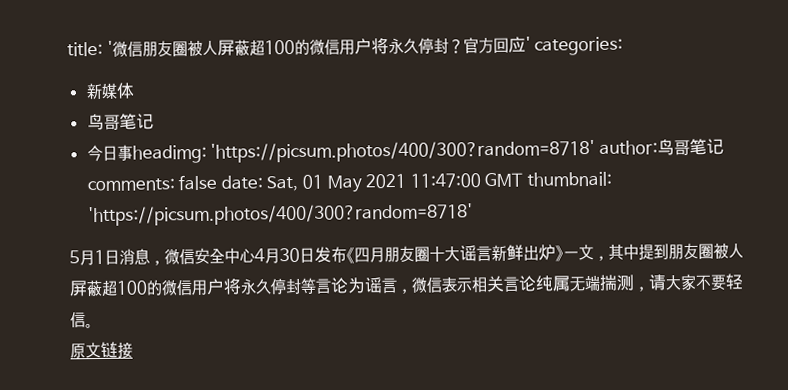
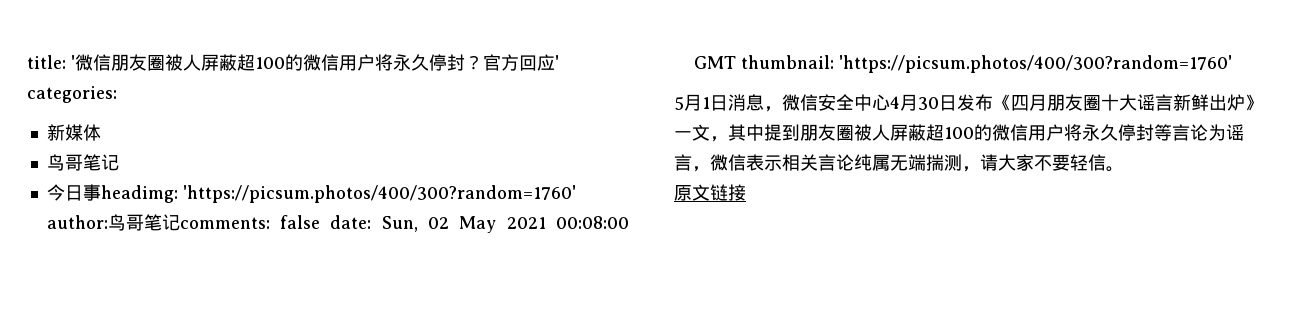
[210,139,596,163] 'https://picsum.photos/400/300?random=8718' -> [182,185,576,203] 'https://picsum.photos/400/300?random=1760'
[266,174,324,192] Sat, 01 -> [381,216,450,232] Sun, 02
[409,173,481,188] 11:47:00 -> [556,216,630,229] 00:08:00
[87,203,473,227] 'https://picsum.photos/400/300?random=8718' -> [838,55,1232,73] 'https://picsum.photos/400/300?random=1760'

